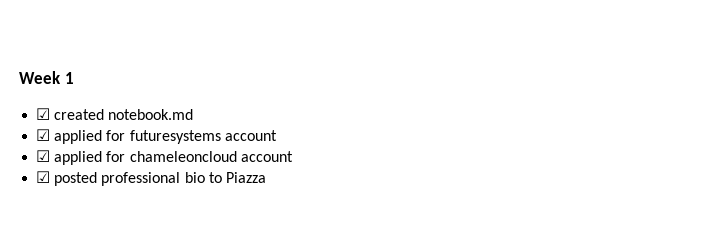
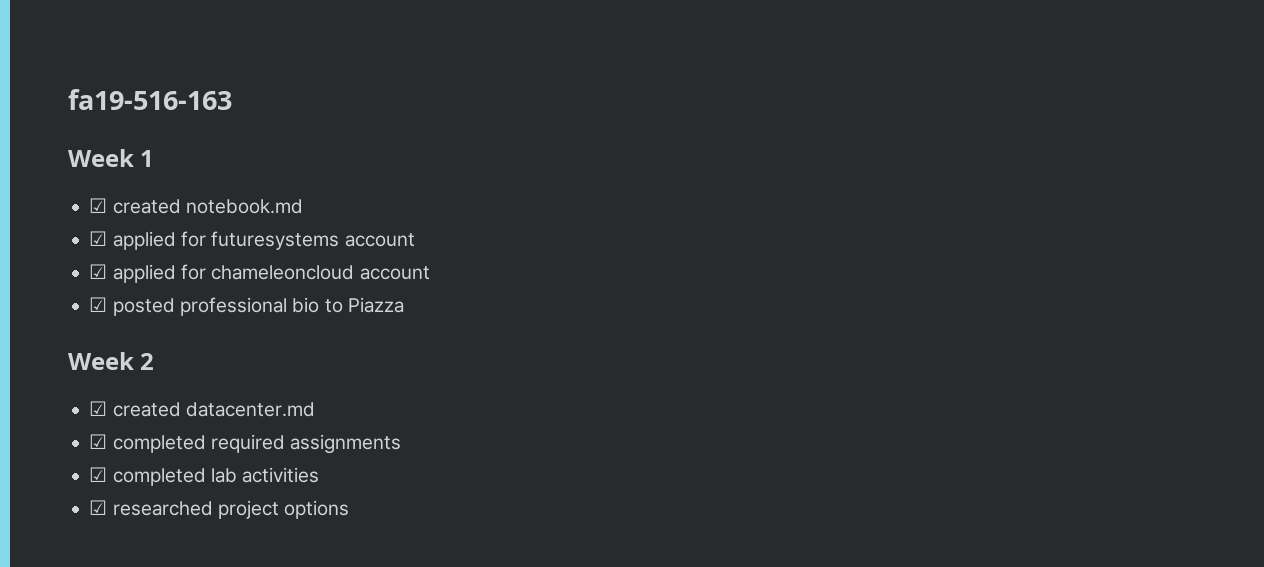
(19, 77) none -> [68,89,232,110] fa19-516-163 //
(266, 177) none -> [68,352,155,370] [89,401,315,417] [89,434,402,454] [89,467,320,486] [89,500,350,519] // Week 2 // ☑ created datacenter.md // ☑ completed required assignments // ☑ completed lab activities // ☑ researched project options

